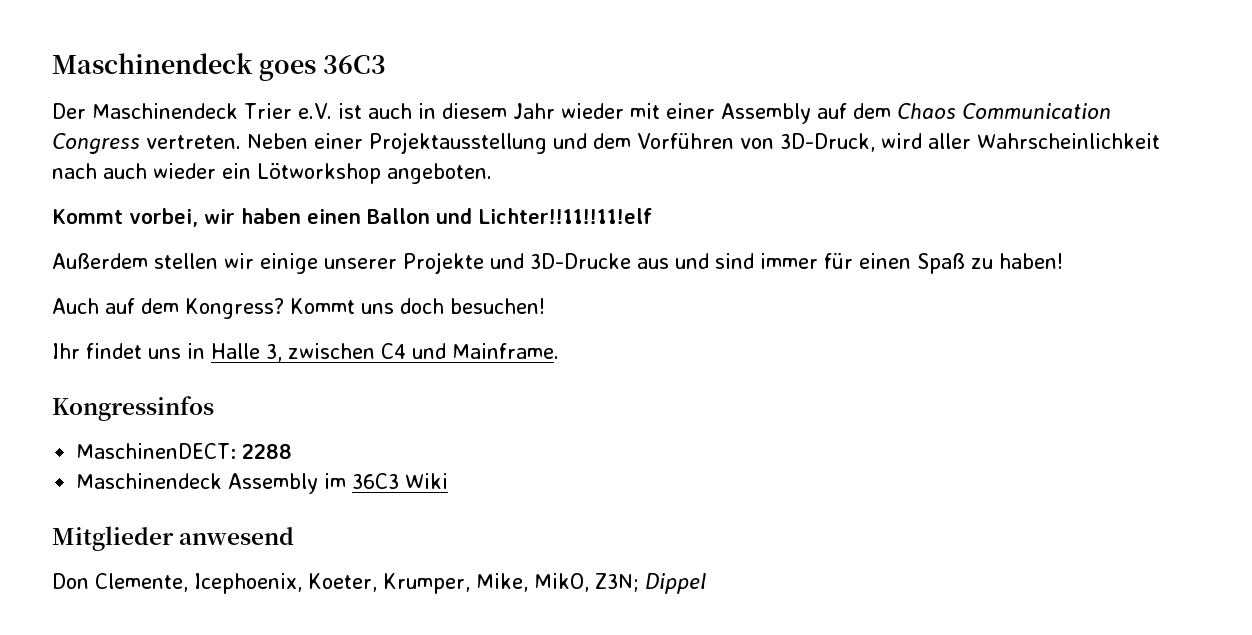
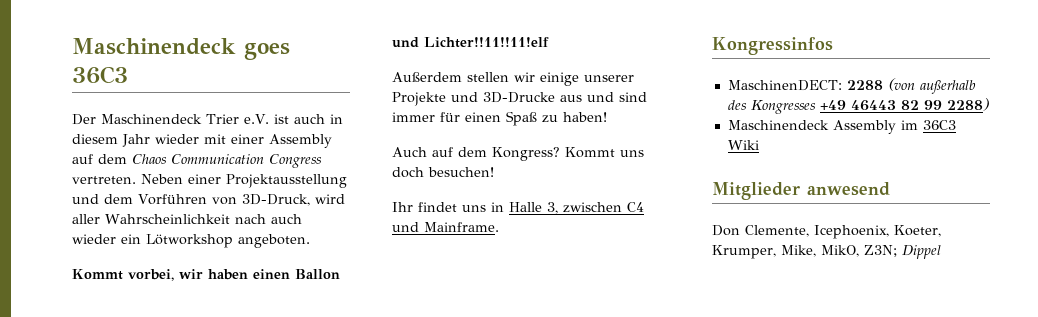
(293, 451) none -> [887,78,976,94] [727,98,989,114] (von außerhalb des Kongresses +49 46443 82 99 2288)

